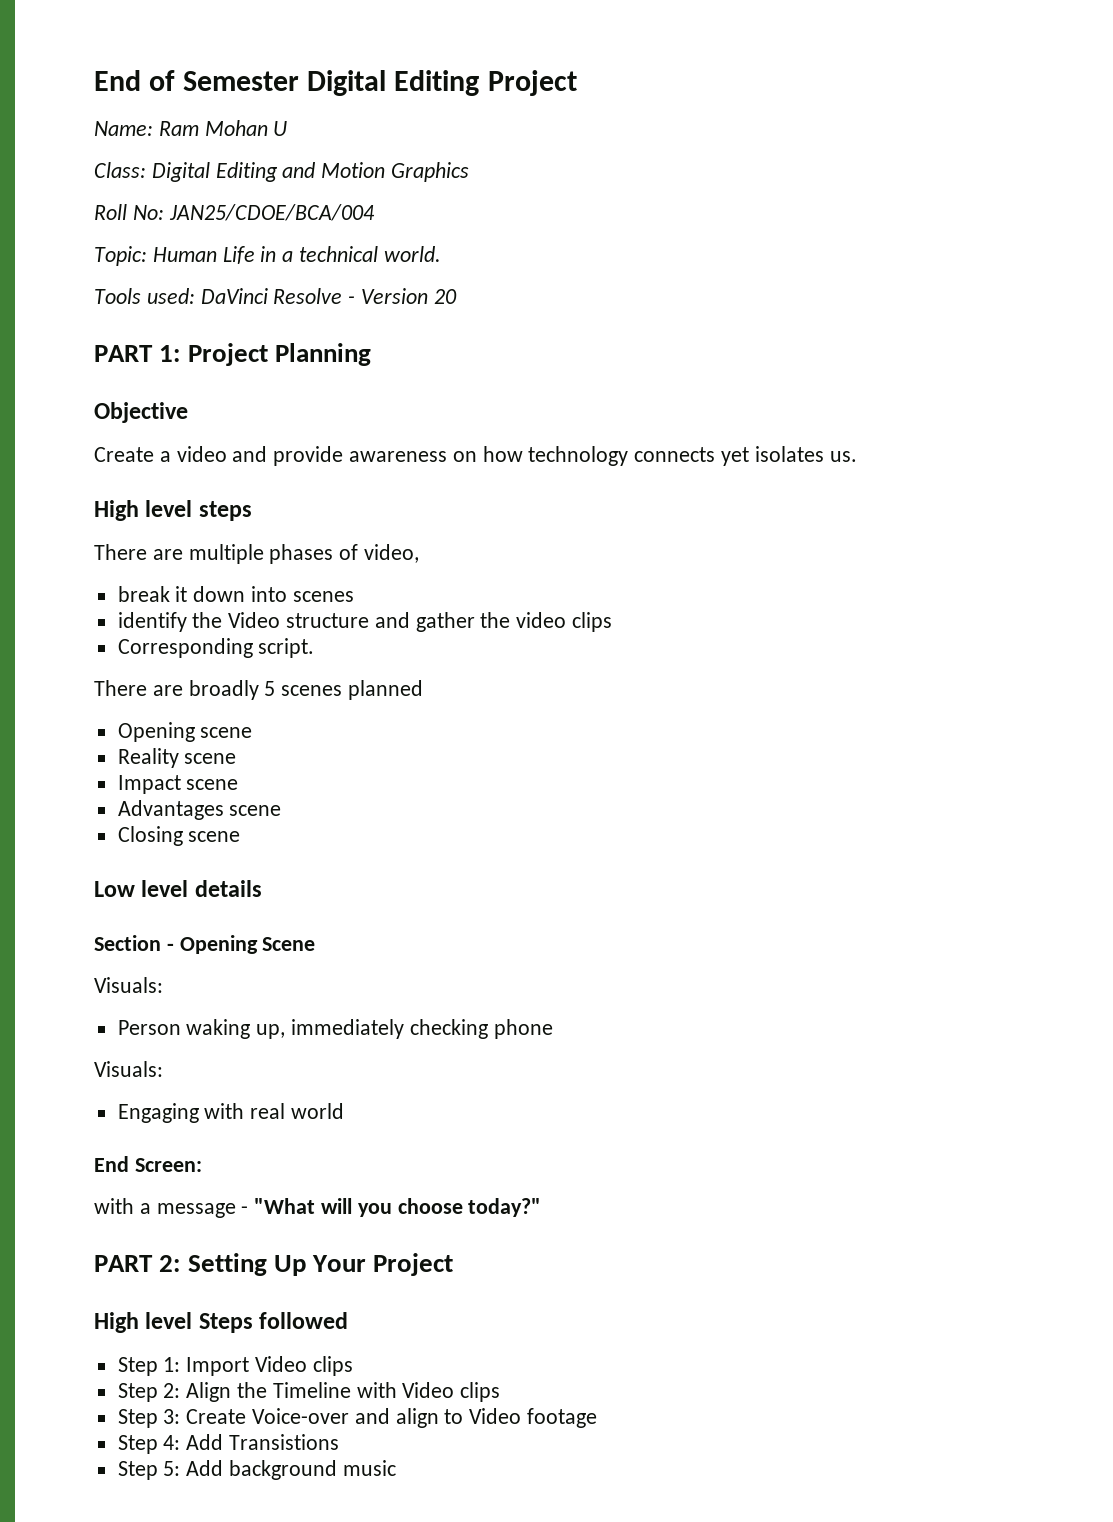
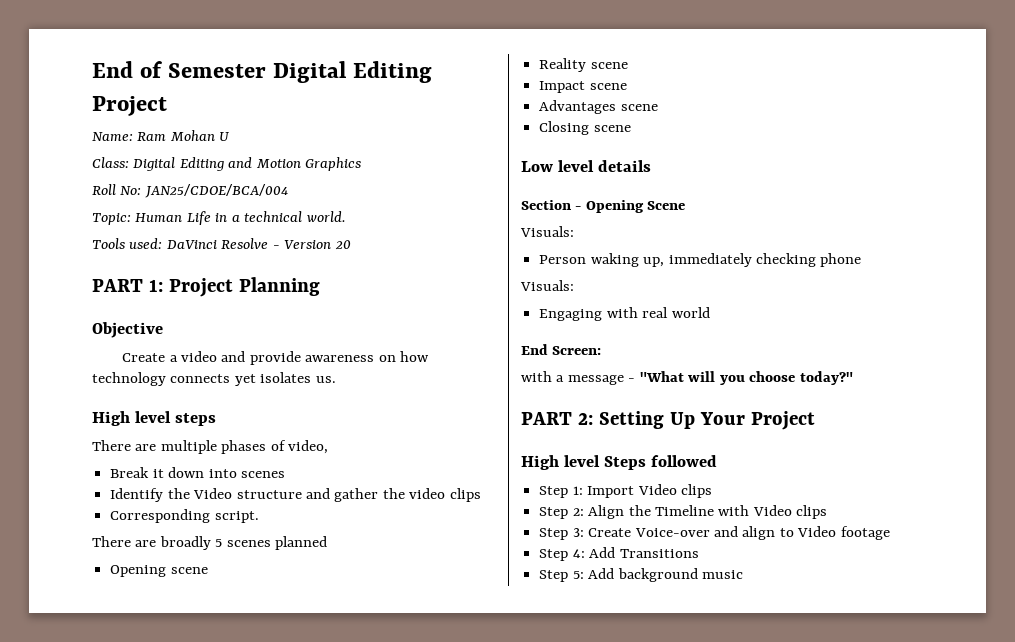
[117,586,170,602] break -> [110,467,150,478] Break
[117,612,187,632] identify -> [110,488,164,502] Identify
[229,1434,340,1450] Transistions -> [619,549,699,558] Transitions

